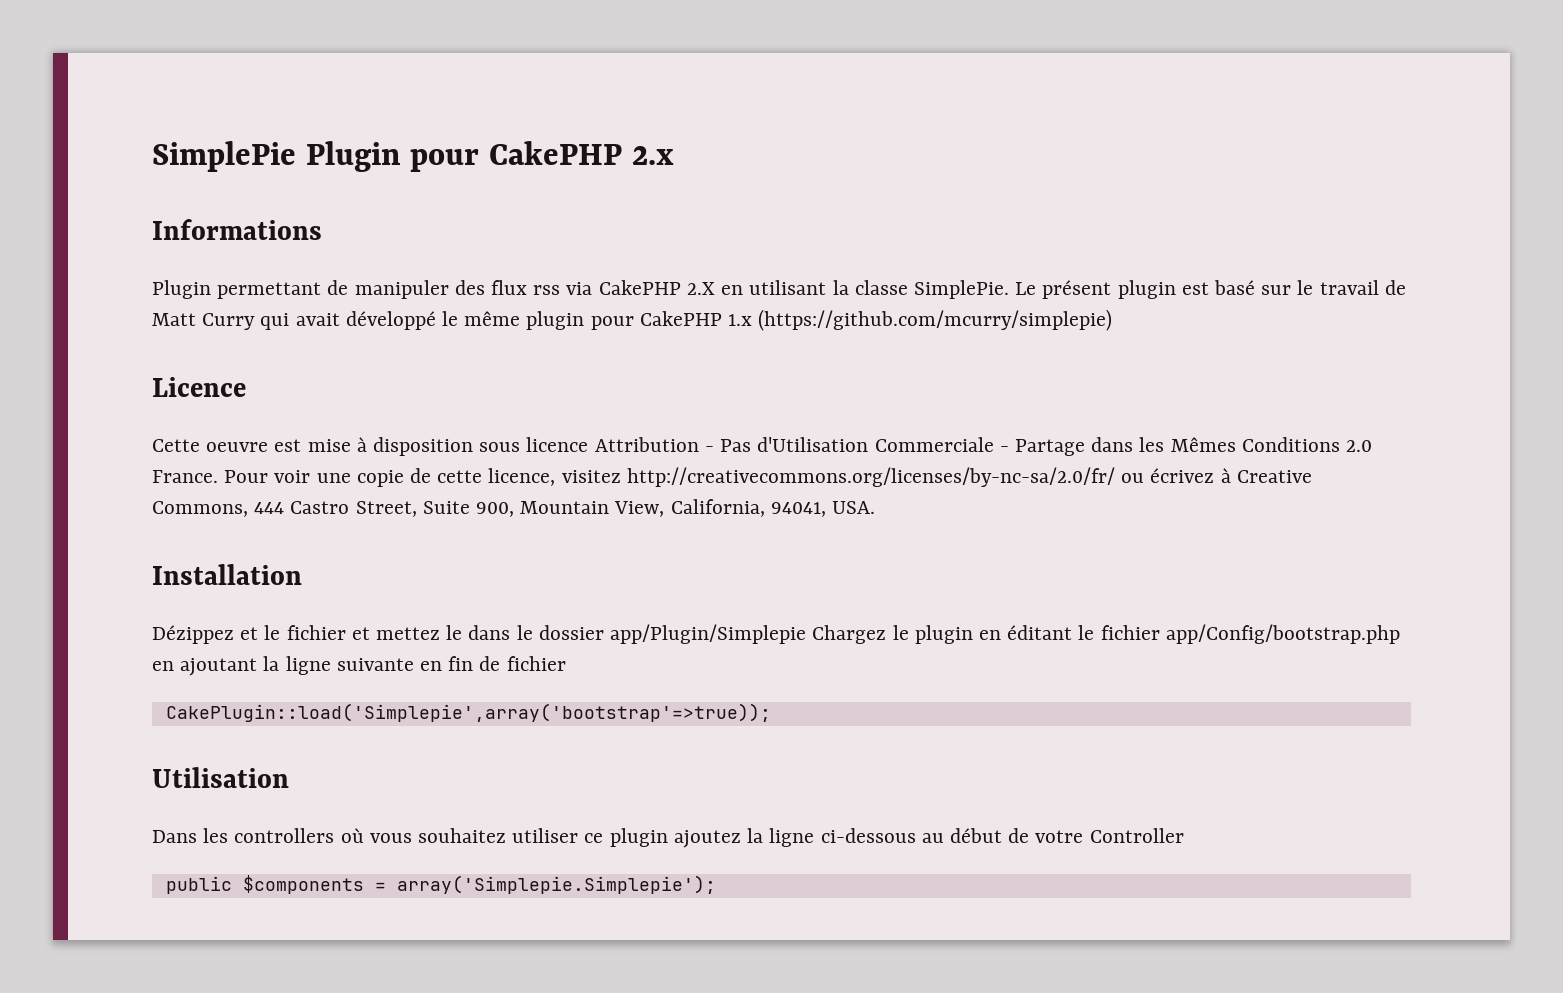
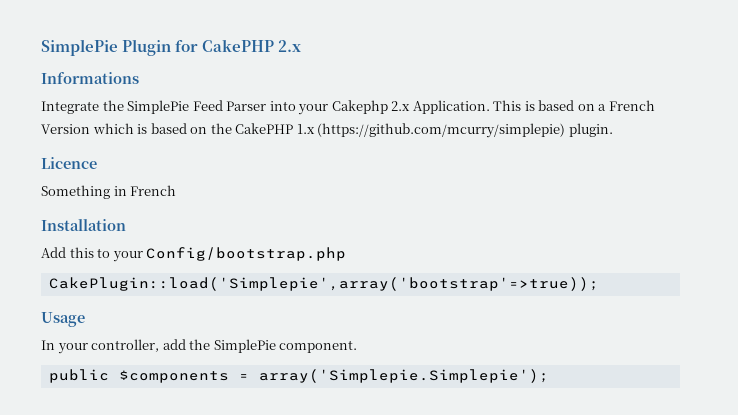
[410,149,480,172] pour -> [175,40,199,52] for
[152,280,1406,299] [152,311,634,330] Plugin permettant de manipuler des flux rss via CakePHP 2.X en utilisant la classe SimplePie. Le présent plugin est basé sur le travail de Matt Curry qui avait développé le même plugin pour -> [41,100,655,115] [41,123,232,134] Integrate the SimplePie Feed Parser into your Cakephp 2.x Application. This is based on a French Version which is based on the
(1113, 320) none -> [568,123,613,137] plugin.
[152,437,1372,456] [152,467,1312,487] [152,499,876,517] [152,564,302,585] [152,624,1400,644] [152,656,566,676] [165,703,771,722] [152,767,289,788] [152,828,1184,848] Cette oeuvre est mise à disposition sous licence Attribution - Pas d'Utilisation Commerciale - Partage dans les Mêmes Conditions 2.0 France. Pour voir une copie de cette licence, visitez http://creativecommons.org/licenses/by-nc-sa/2.0/fr/ ou écrivez à Creative Commons, 444 Castro Street, Suite 900, Mountain View, California, 94041, USA. // Installation // Dézippez et le fichier et mettez le dans le dossier app/Plugin/Simplepie Chargez le plugin en éditant le fichier app/Config/bootstrap.php en ajoutant la ligne suivante en fin de fichier // CakePlugin::load('Simplepie',array('bootstrap'=>true)); // Utilisation // Dans les controllers où vous souhaitez utiliser ce plugin ajoutez la ligne ci-dessous au début de votre Controller -> [41,185,177,199] [41,219,126,231] [41,247,347,262] [48,277,599,291] [41,312,85,327] [41,339,358,354] Something in French // Installation // Add this to your Config/bootstrap.php // CakePlugin::load('Simplepie',array('bootstrap'=>true)); // Usage // In your controller, add the SimplePie component.

